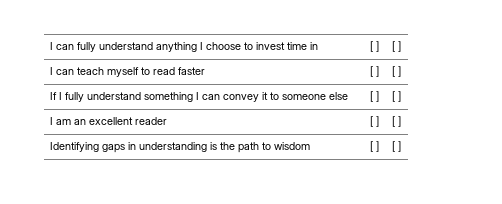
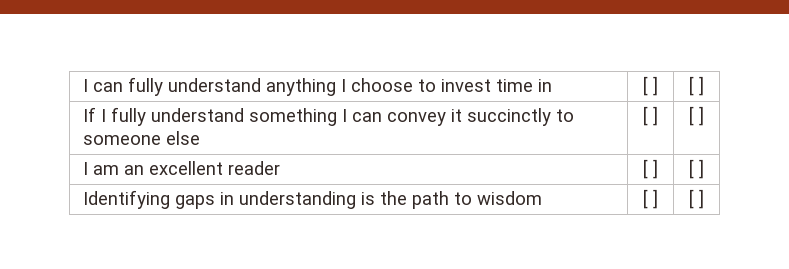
[49,67,205,77] [370,66,379,77] [392,66,401,77] // I can teach myself to read faster | [ ] | [ ] -> (704, 86) none
(268, 96) none -> [467,108,552,126] succinctly

